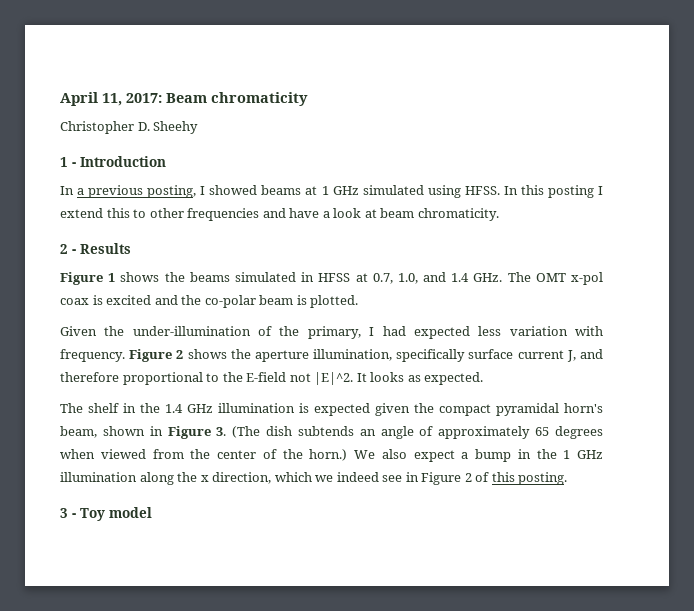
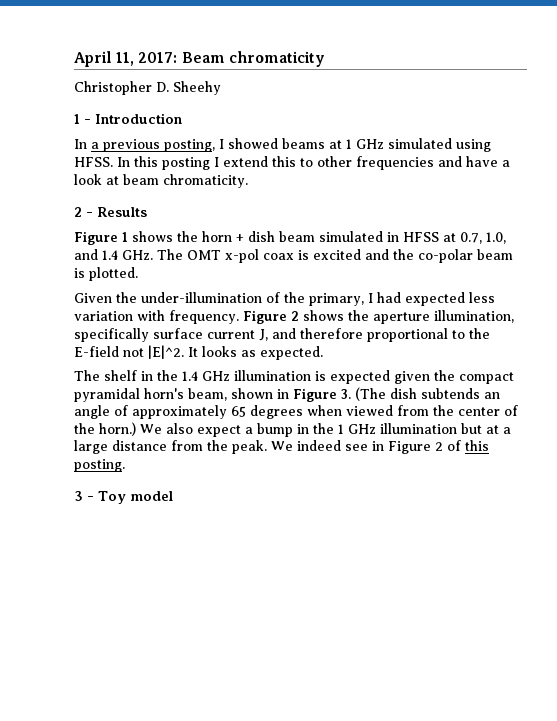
[189,272,230,282] beams -> [202,231,315,242] horn + dish beam
[139,472,334,485] along the x direction, which we -> [461,423,511,434] [74,440,293,454] but at a large distance from the peak. We

